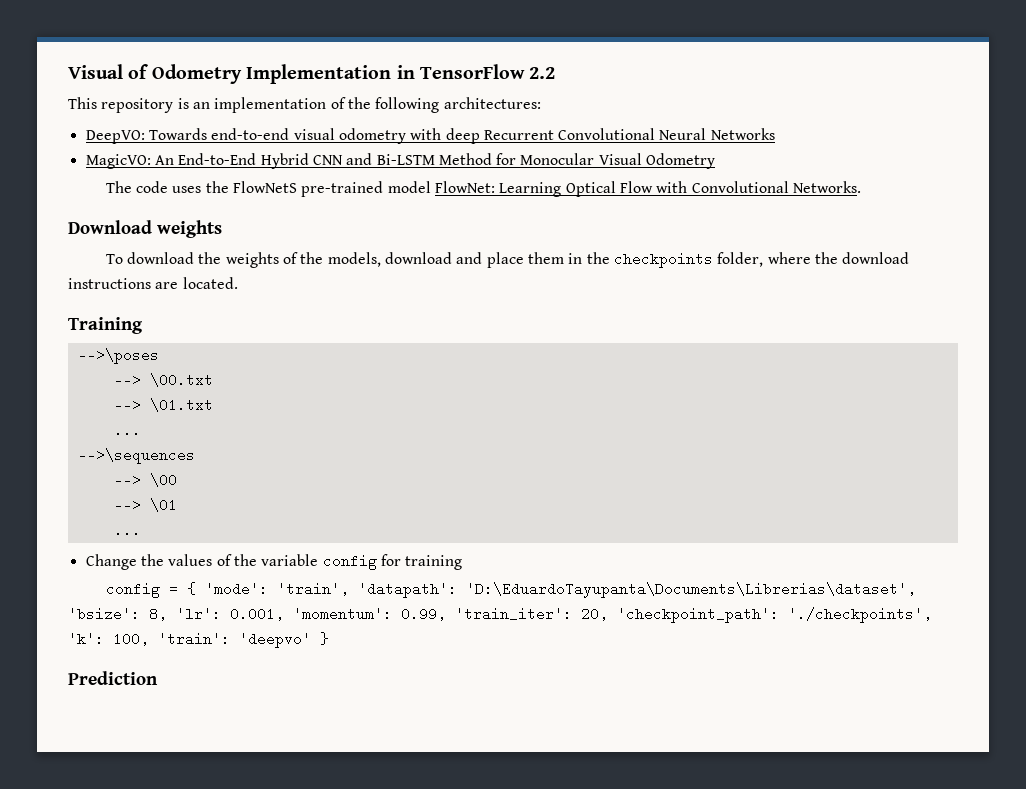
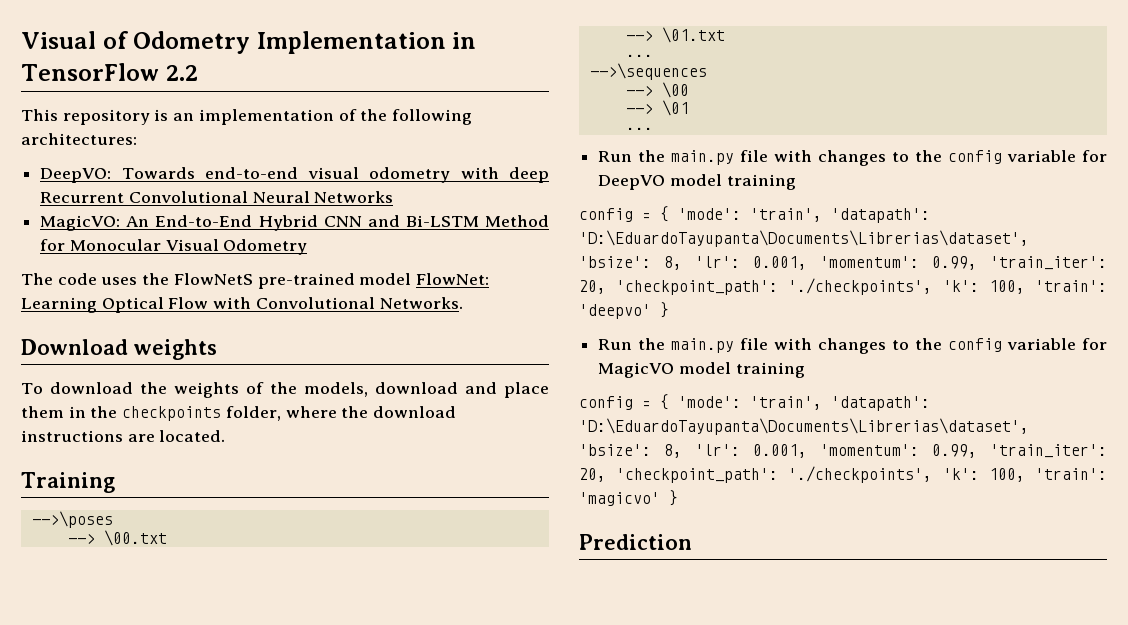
[85,554,401,570] Change the values of the variable config for -> [598,150,1107,166] [598,174,722,190] Run the main.py file with changes to the config variable for DeepVO model
(329, 638) none -> [598,338,1107,354] [598,362,805,378] [579,394,930,411] [579,418,1029,435] [579,444,1107,458] [579,466,1107,483] [579,490,678,506] // Run the main.py file with changes to the config variable for MagicVO model training // config = { 'mode': 'train', 'datapath': 'D:\EduardoTayupanta\Documents\Librerias\dataset', 'bsize': 8, 'lr': 0.001, 'momentum': 0.99, 'train_iter': 20, 'checkpoint_path': './checkpoints', 'k': 100, 'train': 'magicvo' }

